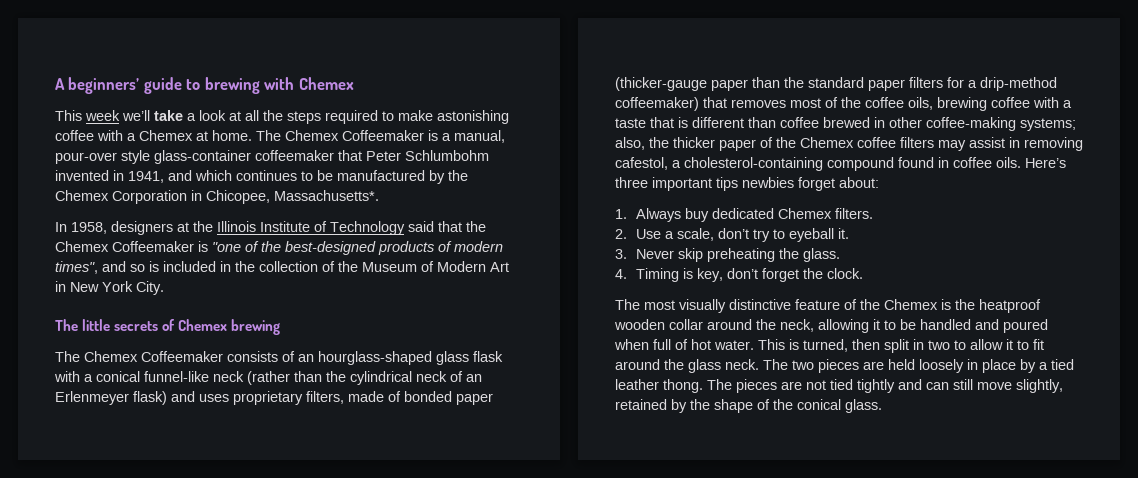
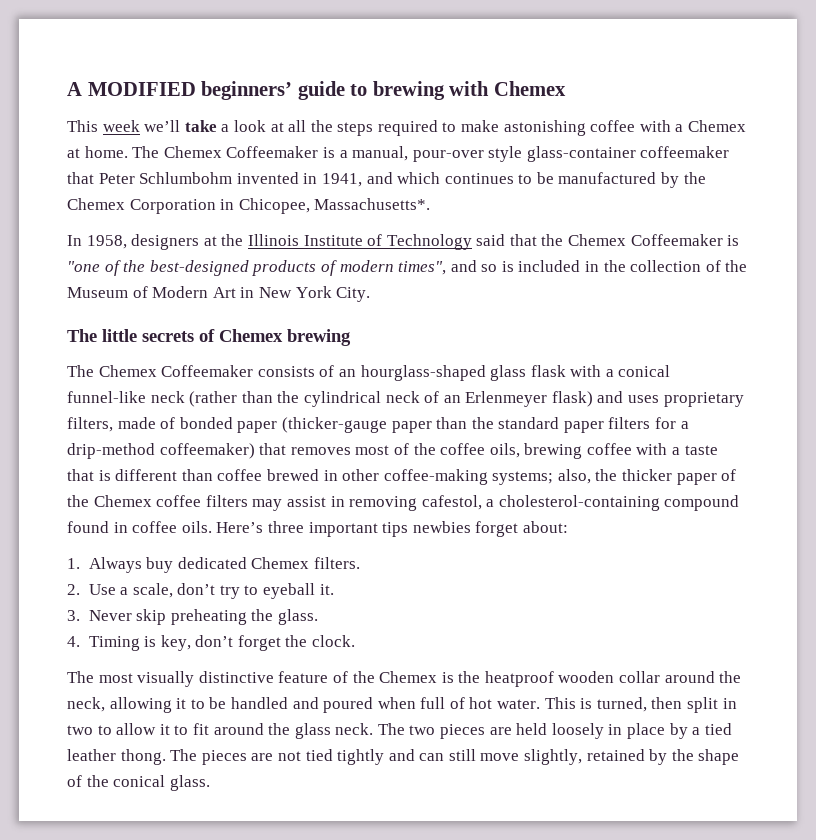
(65, 84) none -> [87,82,196,96] MODIFIED

